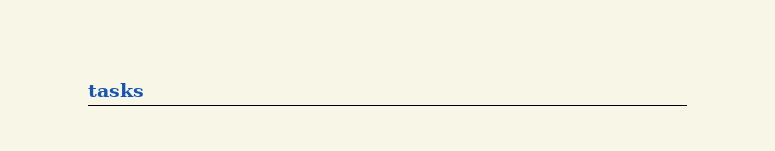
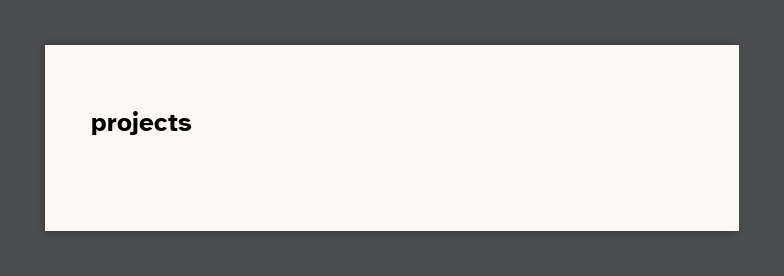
[88,83,144,97] tasks -> [91,111,192,135] projects

